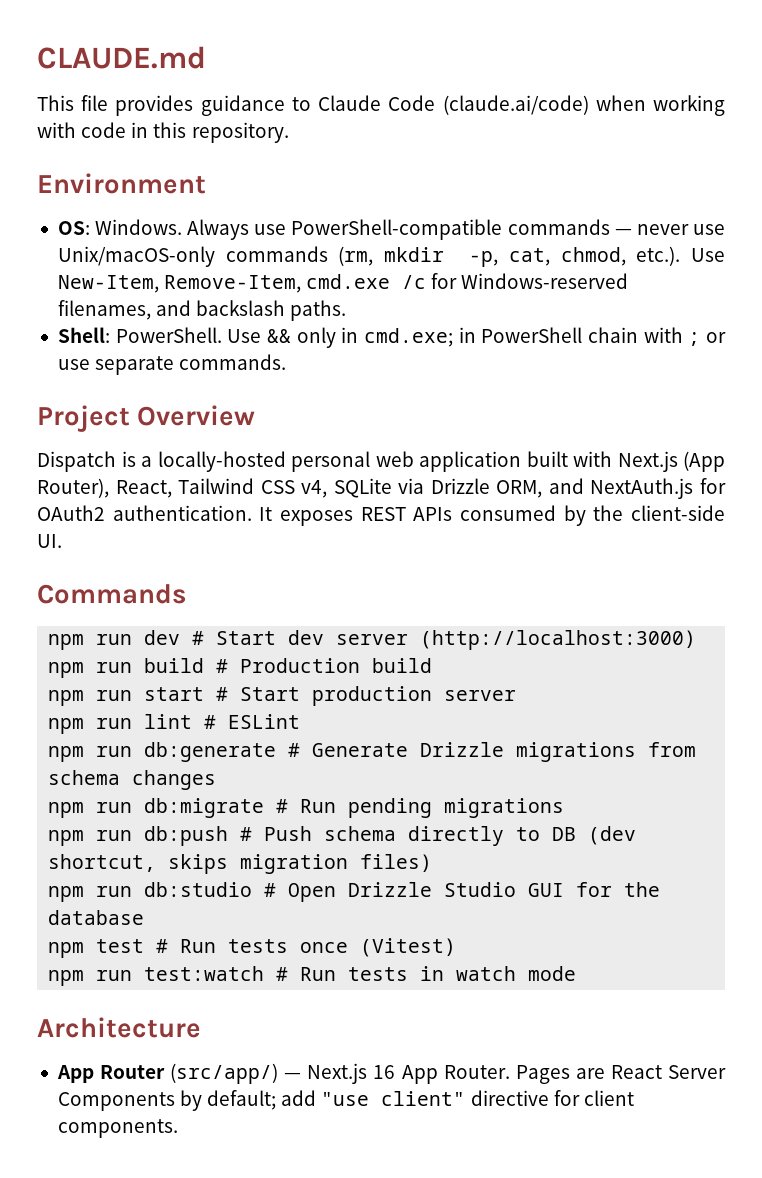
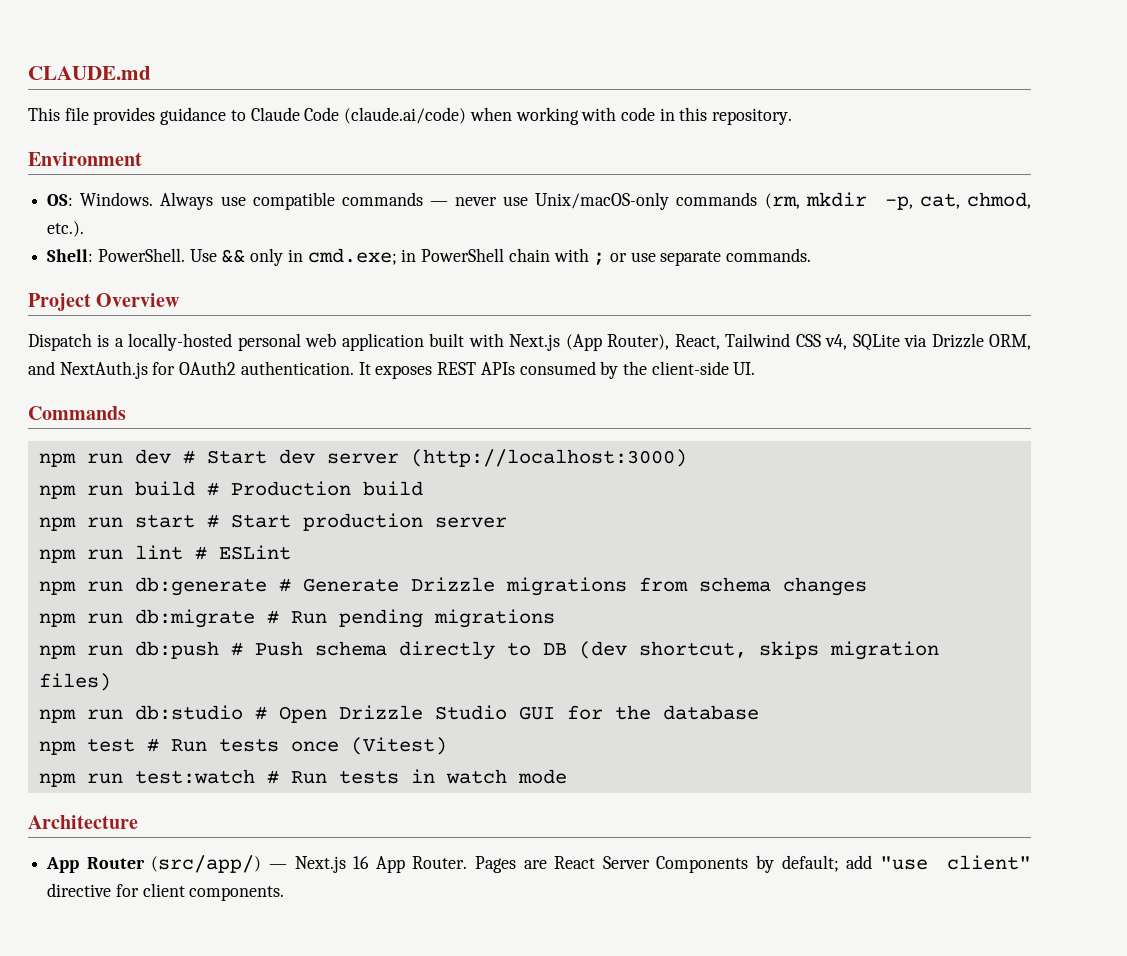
[291,219,503,240] PowerShell-compatible -> [252,192,335,210] compatible
[691,248,726,262] [57,273,629,293] [57,300,347,321] Use New-Item, Remove-Item, cmd.exe /c for Windows-reserved filenames, and backslash paths. -> (85, 229) none

